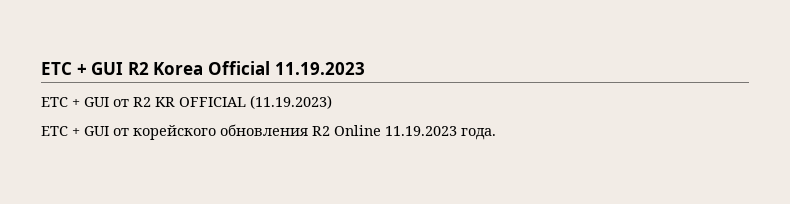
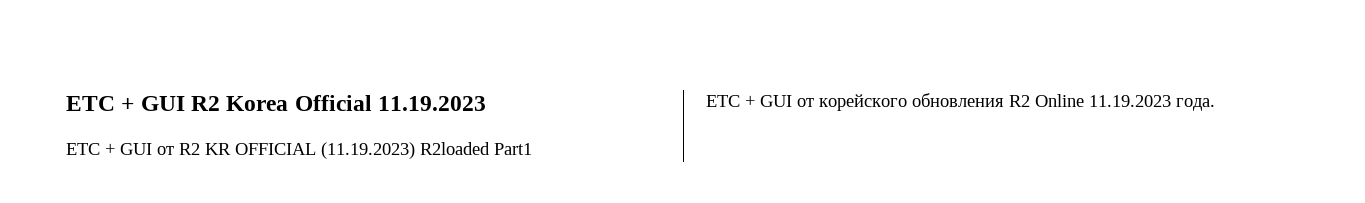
(332, 102) none -> [420,142,532,155] R2loaded Part1

